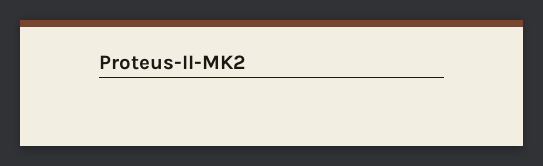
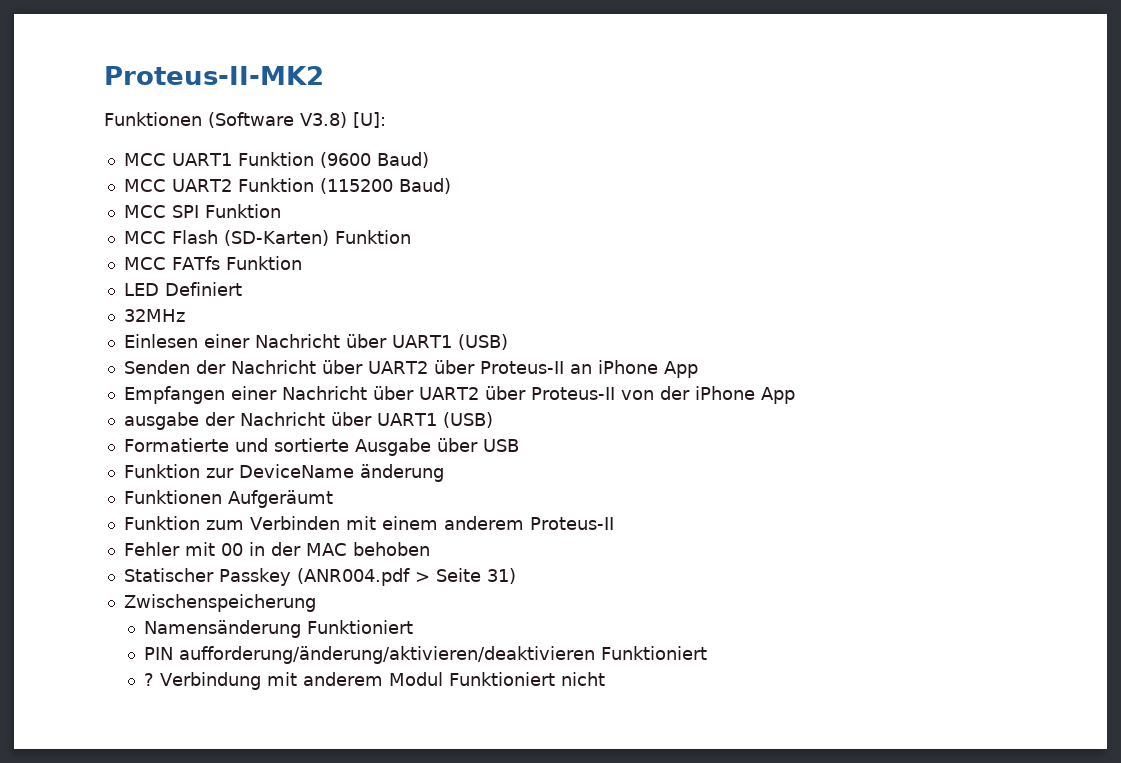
(245, 62) none -> [104,112,386,128] [123,152,429,168] [123,178,451,194] [123,204,281,218] [123,230,411,246] [123,256,302,270] [123,282,242,296] [123,309,185,322] [123,334,508,350] [123,360,698,378] [123,386,795,404] [123,412,493,430] [123,438,519,456] [123,464,444,482] [123,490,333,508] [123,516,614,530] [123,542,430,556] [123,568,516,586] [123,594,316,612] [143,620,413,638] [143,646,707,664] [143,672,605,690] // Funktionen (Software V3.8) [U]: // MCC UART1 Funktion (9600 Baud) // MCC UART2 Funktion (115200 Baud) // MCC SPI Funktion // MCC Flash (SD-Karten) Funktion // MCC FATfs Funktion // LED Definiert // 32MHz // Einlesen einer Nachricht über UART1 (USB) // Senden der Nachricht über UART2 über Proteus-II an iPhone App // Empfangen einer Nachricht über UART2 über Proteus-II von der iPhone App // ausgabe der Nachricht über UART1 (USB) // Formatierte und sortierte Ausgabe über USB // Funktion zur DeviceName änderung // Funktionen Aufgeräumt // Funktion zum Verbinden mit einem anderem Proteus-II // Fehler mit 00 in der MAC behoben // Statischer Passkey (ANR004.pdf > Seite 31) // Zwischenspeicherung // Namensänderung Funktioniert // PIN aufforderung/änderung/aktivieren/deaktivieren Funktioniert // ? Verbindung mit anderem Modul Funktioniert nicht

